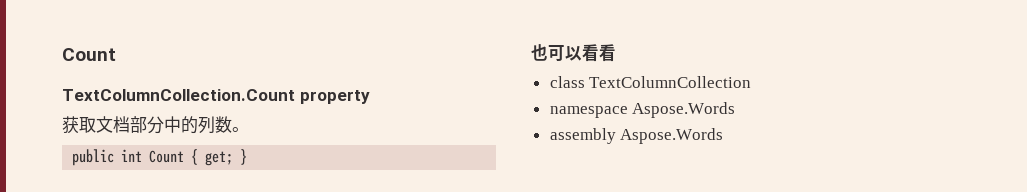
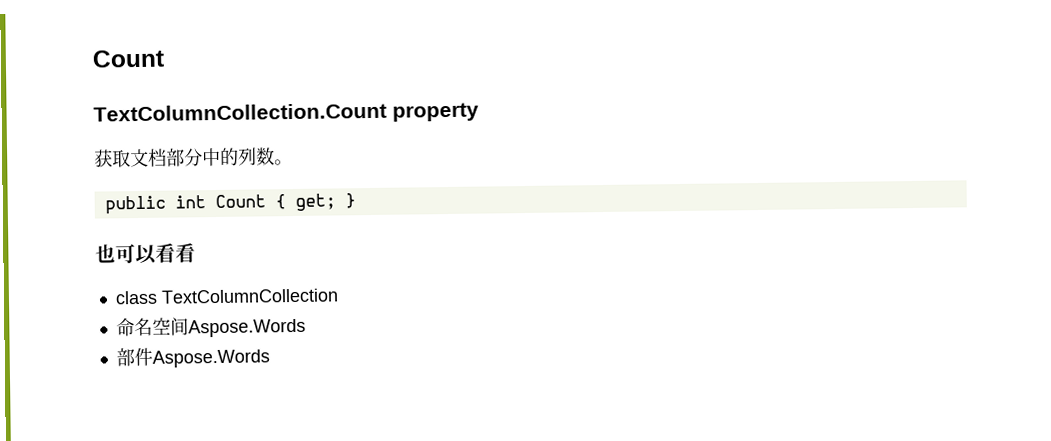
[549,106,628,118] namespace -> [115,317,189,337] 命名空间
[549,128,616,144] assembly -> [115,347,153,367] 部件

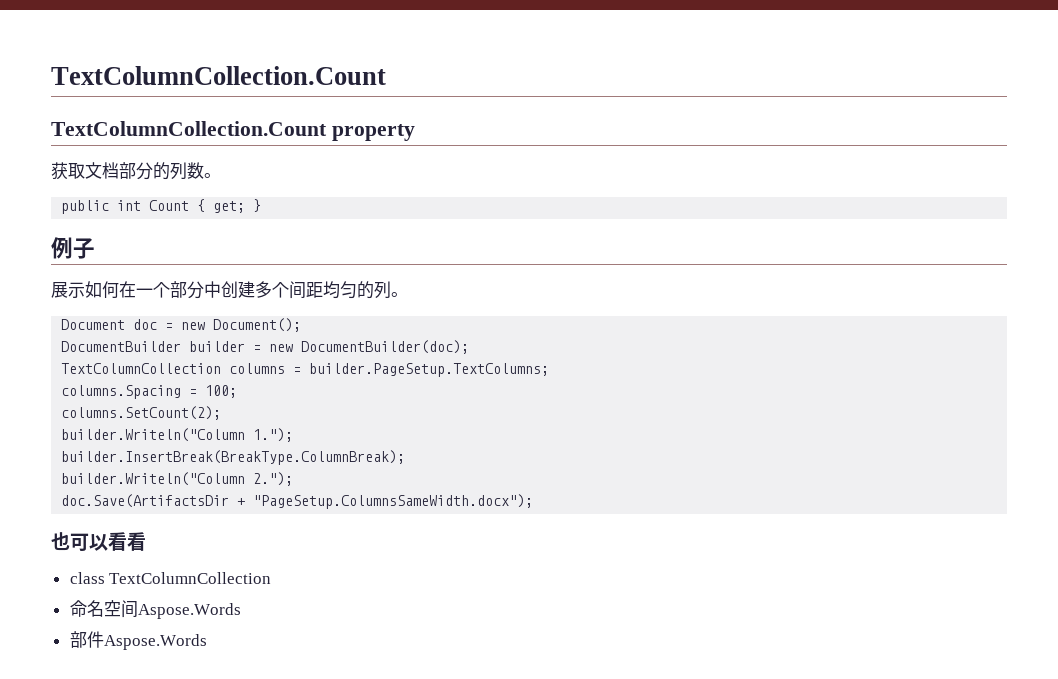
[92,49,164,68] Count -> [51,66,386,85] TextColumnCollection.Count
[202,147,221,167] 中 -> (153, 171) none
(356, 201) none -> [51,237,95,259] [51,281,408,299] [61,318,302,332] [61,340,470,354] [61,363,550,377] [61,385,238,399] [61,406,222,420] [61,428,294,442] [61,450,406,465] [61,472,294,486] [61,494,534,509] // 例子 // 展示如何在一个部分中创建多个间距均匀的列。 // Document doc = new Document(); // DocumentBuilder builder = new DocumentBuilder(doc); // TextColumnCollection columns = builder.PageSetup.TextColumns; // columns.Spacing = 100; // columns.SetCount(2); // builder.Writeln("Column 1."); // builder.InsertBreak(BreakType.ColumnBreak); // builder.Writeln("Column 2."); // doc.Save(ArtifactsDir + "PageSetup.ColumnsSameWidth.docx");

